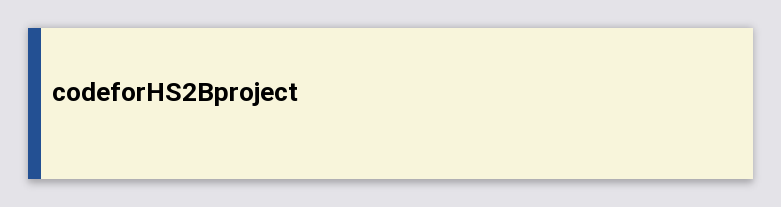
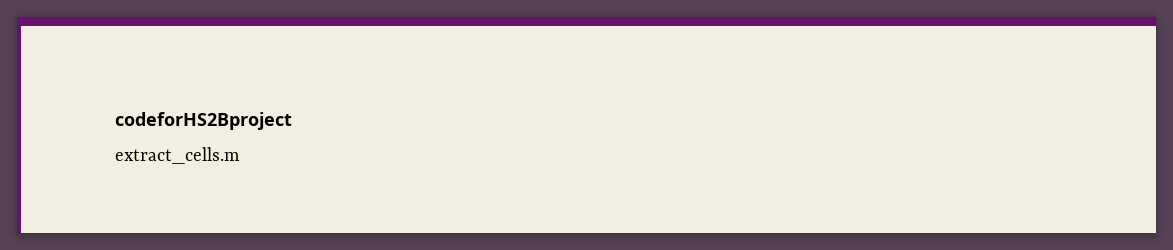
(298, 94) none -> [115,147,240,164] // extract_cells.m

